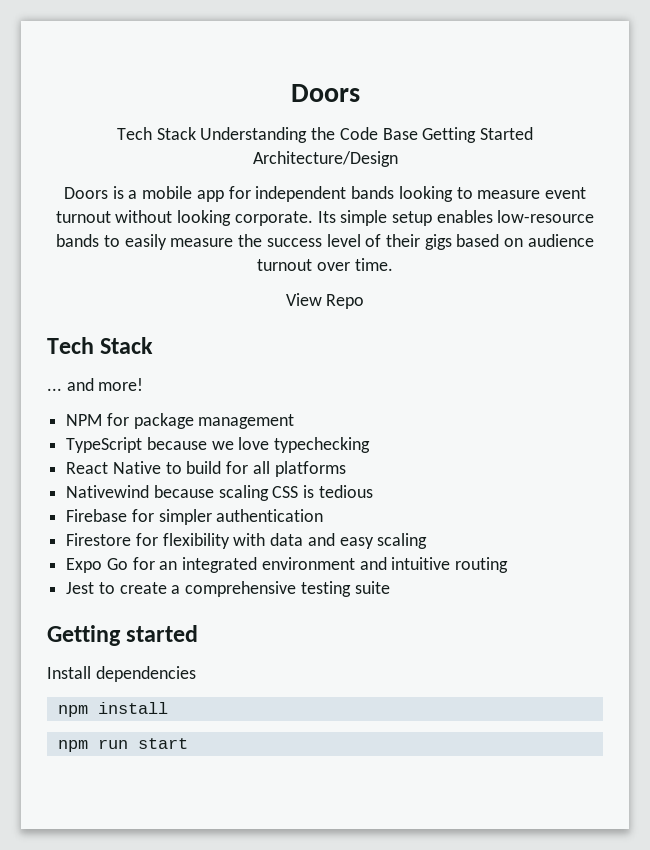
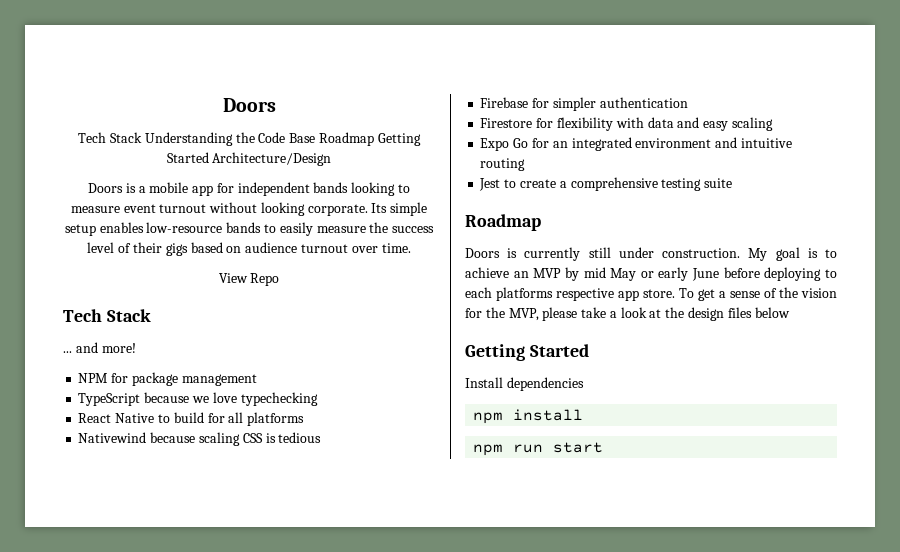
(418, 134) none -> [318,132,374,146] Roadmap
[47,625,199,646] // Getting started -> [465,214,541,231] [465,247,837,261] [465,267,837,281] [465,287,837,301] [465,307,790,321] [465,344,589,361] // Roadmap // Doors is currently still under construction. My goal is to achieve an MVP by mid May or early June before deploying to each platforms respective app store. To get a sense of the vision for the MVP, please take a look at the design files below // Getting Started

